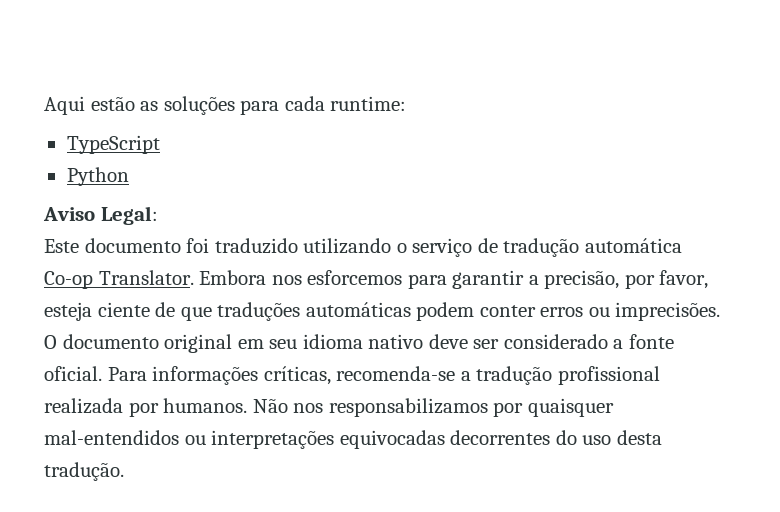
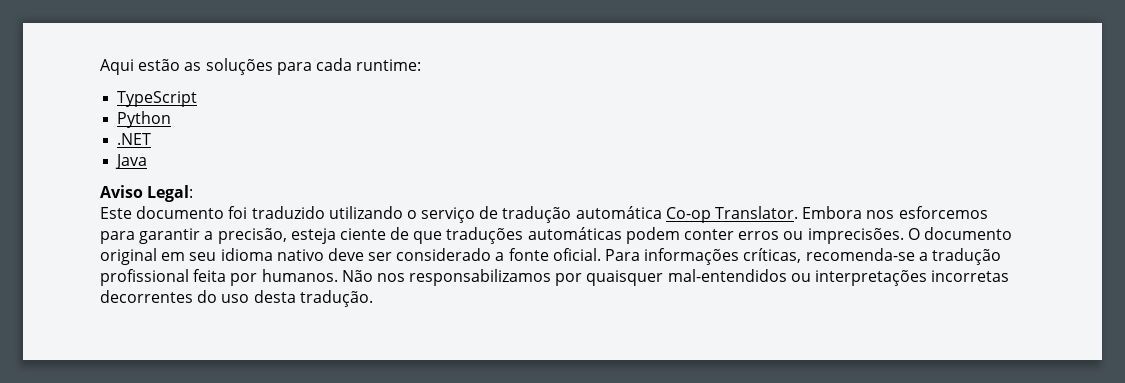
(129, 176) none -> [117,133,152,145] [115,154,148,169] // .NET // Java
[624,270,709,289] por favor, -> (287, 236) none
[44,398,123,414] realizada -> [193,269,227,282] feita
[339,430,445,449] equivocadas -> [931,270,1010,282] incorretas

